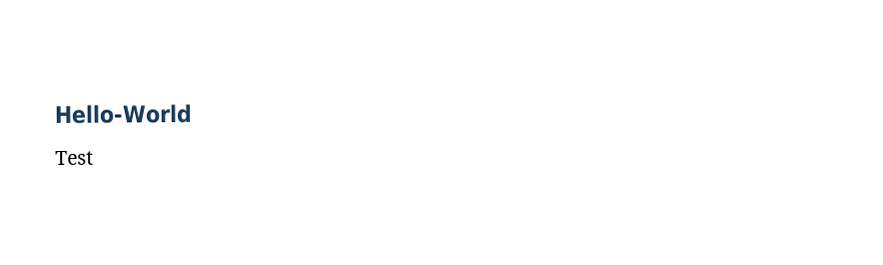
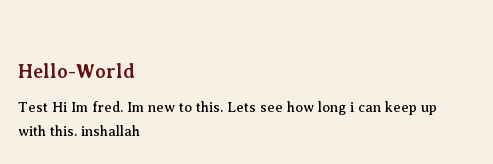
(94, 158) none -> [51,101,437,115] [18,125,140,136] Hi Im fred. Im new to this. Lets see how long i can keep up with this. inshallah

